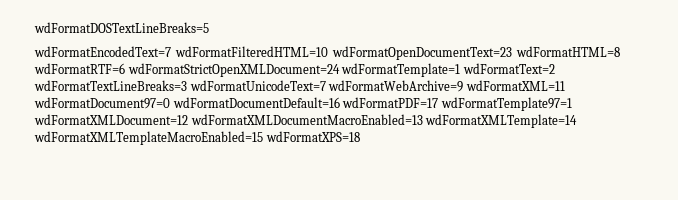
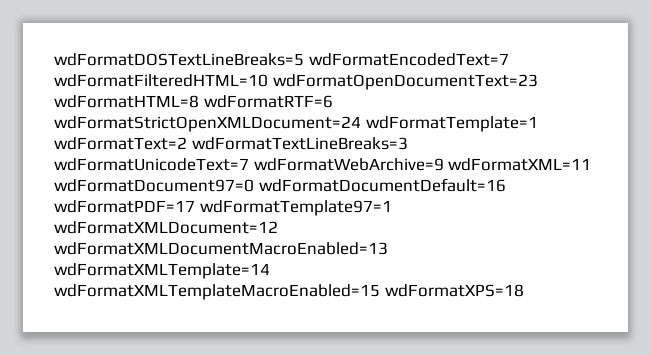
(209, 27) // -> (304, 59) none

